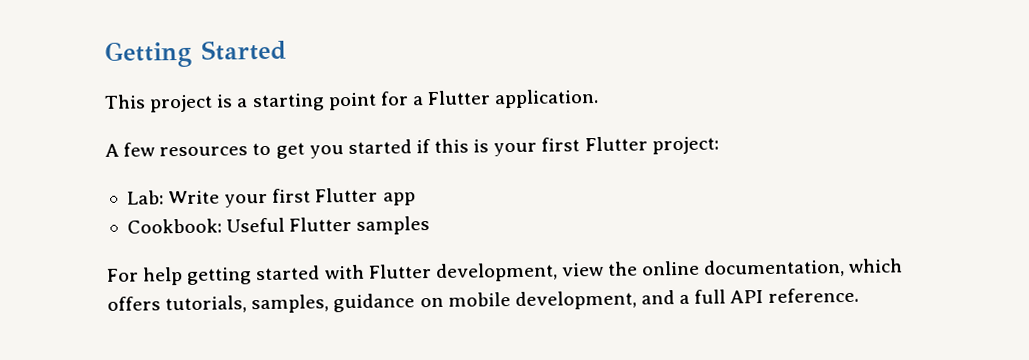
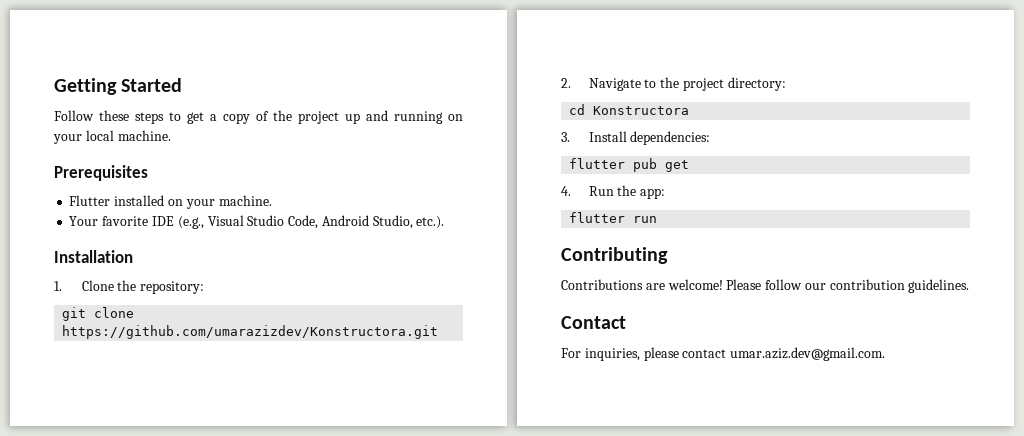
[104,88,600,113] [105,136,719,159] [126,187,416,208] [126,216,431,235] [107,258,904,286] [107,287,860,314] This project is a starting point for a Flutter application. // A few resources to get you started if this is your first Flutter project: // Lab: Write your first Flutter app // Cookbook: Useful Flutter samples // For help getting started with Flutter development, view the online documentation, which offers tutorials, samples, guidance on mobile development, and a full API reference. -> [54,110,463,124] [53,130,171,144] [54,165,148,181] [69,195,272,209] [69,215,445,229] [54,250,133,263] [54,280,205,294] [62,307,135,321] [62,325,439,339] [561,77,786,91] [569,104,690,115] [561,131,711,145] [569,158,690,172] [561,185,666,199] [569,212,658,223] [561,247,668,264] [561,279,970,293] [561,316,626,329] [561,347,886,361] Follow these steps to get a copy of the project up and running on your local machine. // Prerequisites // Flutter installed on your machine. // Your favorite IDE (e.g., Visual Studio Code, Android Studio, etc.). // Installation // 1. Clone the repository: // git clone https://github.com/umarazizdev/Konstructora.git // 2. Navigate to the project directory: // cd Konstructora // 3. Install dependencies: // flutter pub get // 4. Run the app: // flutter run // Contributing // Contributions are welcome! Please follow our contribution guidelines. // Contact // For inquiries, please contact umar.aziz.dev@gmail.com.

